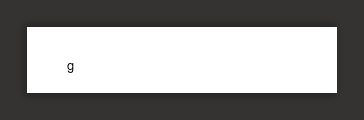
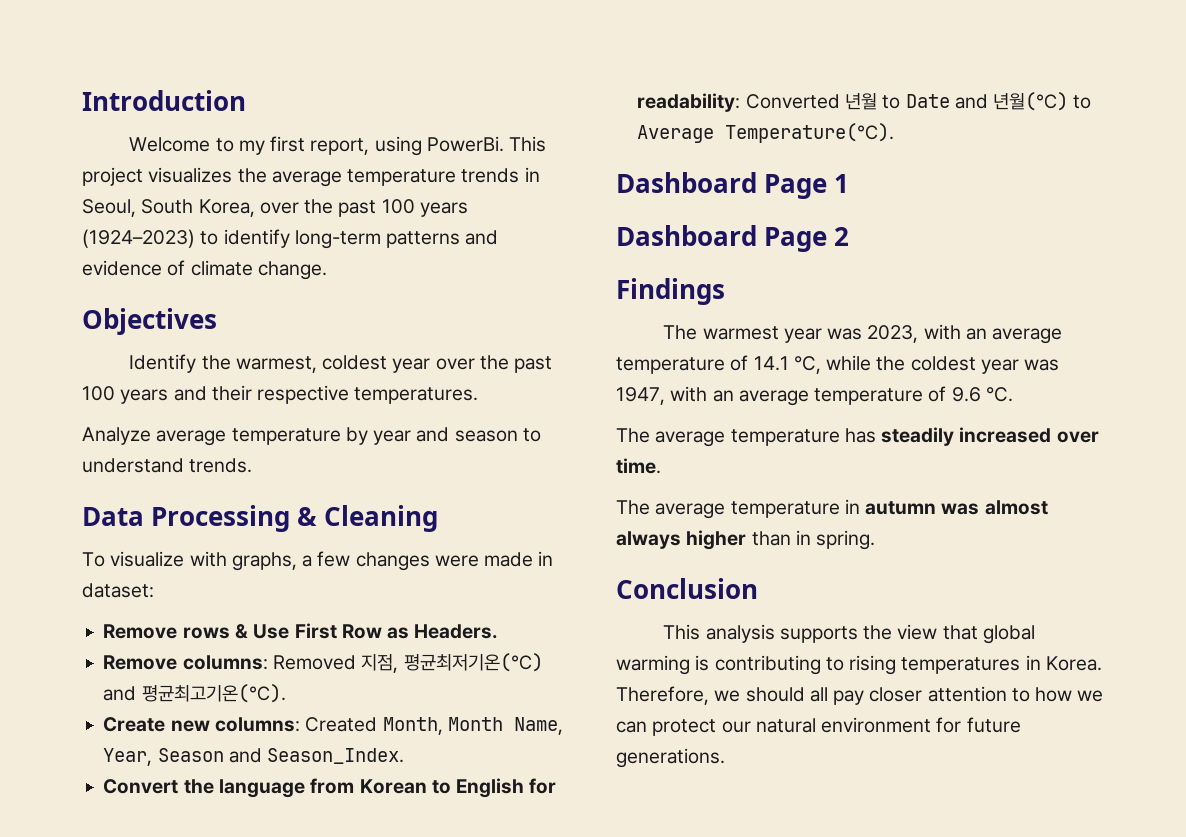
[67,63,74,73] g -> [82,90,246,111] [129,136,547,156] [82,167,540,187] [82,199,468,217] [82,229,499,249] [82,260,327,280] [82,308,217,335] [129,354,553,373] [82,385,479,404] [82,427,541,446] [82,458,253,473] [82,505,439,532] [82,551,554,571] [82,583,154,598] [103,623,499,639] [103,653,543,673] [103,684,286,703] [103,717,563,735] [103,748,405,766] [103,778,557,798] [637,92,1092,112] [637,123,895,143] [616,172,850,199] [616,225,850,252] [616,278,725,305] [663,324,1063,344] [616,355,1060,374] [616,386,1013,406] [616,427,1099,447] [616,458,661,474] [616,499,1048,519] [616,530,876,550] [616,578,758,599] [663,624,1035,644] [616,655,1102,675] [616,686,1104,705] [616,717,1021,736] [616,748,725,768] Introduction // Welcome to my first report, using PowerBi. This project visualizes the average temperature trends in Seoul, South Korea, over the past 100 years (1924–2023) to identify long-term patterns and evidence of climate change. // Objectives // Identify the warmest, coldest year over the past 100 years and their respective temperatures. // Analyze average temperature by year and season to understand trends. // Data Processing & Cleaning // To visualize with graphs, a few changes were made in dataset: // Remove rows & Use First Row as Headers. // Remove columns: Removed 지점, 평균최저기온(℃) and 평균최고기온(℃). // Create new columns: Created Month, Month Name, Year, Season and Season_Index. // Convert the language from Korean to English for readability: Converted 년월 to Date and 년월(℃) to Average Temperature(℃). // Dashboard Page 1 // Dashboard Page 2 // Findings // The warmest year was 2023, with an average temperature of 14.1 °C, while the coldest year was 1947, with an average temperature of 9.6 °C. // The average temperature has steadily increased over time. // The average temperature in autumn was almost always higher than in spring. // Conclusion // This analysis supports the view that global warming is contributing to rising temperatures in Korea. Therefore, we should all pay closer attention to how we can protect our natural environment for future generations.

